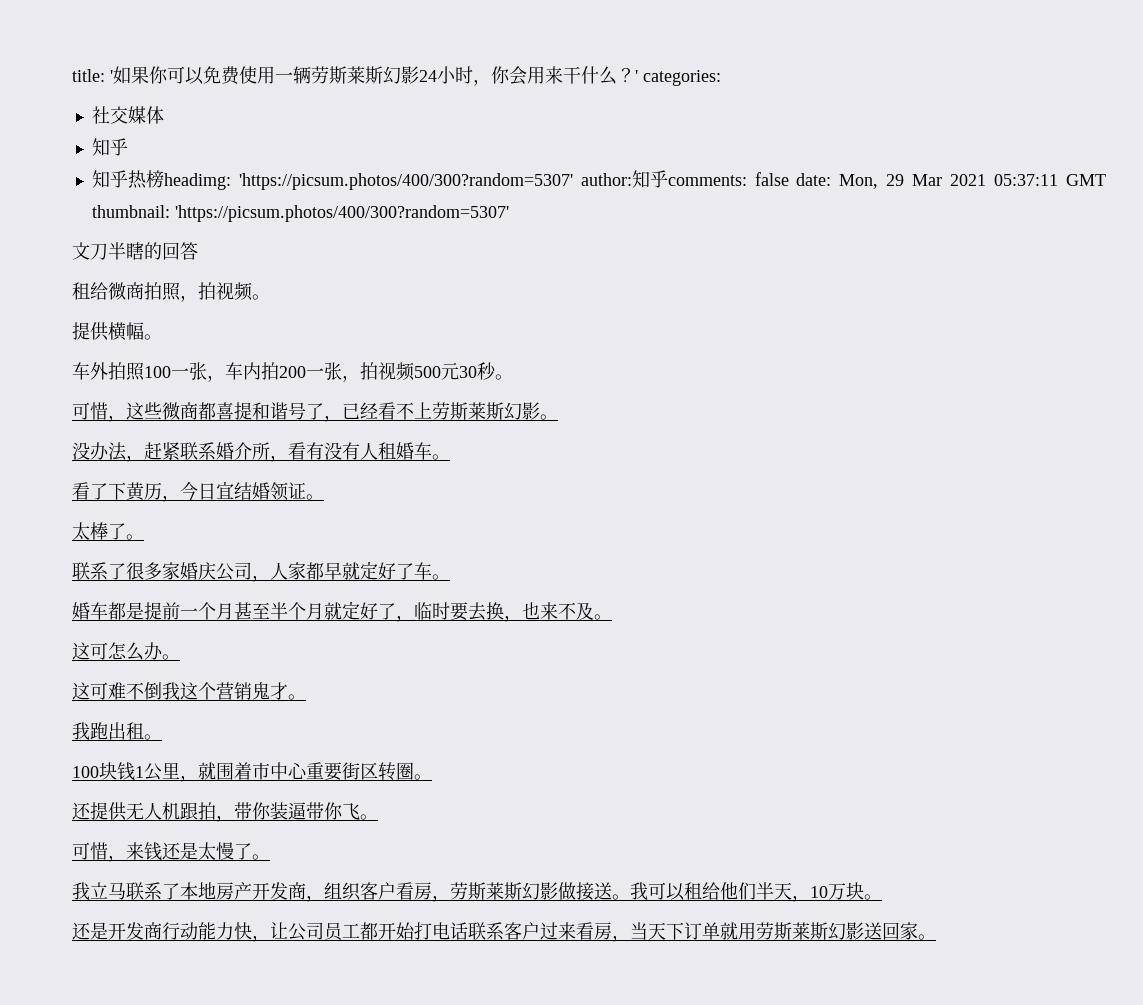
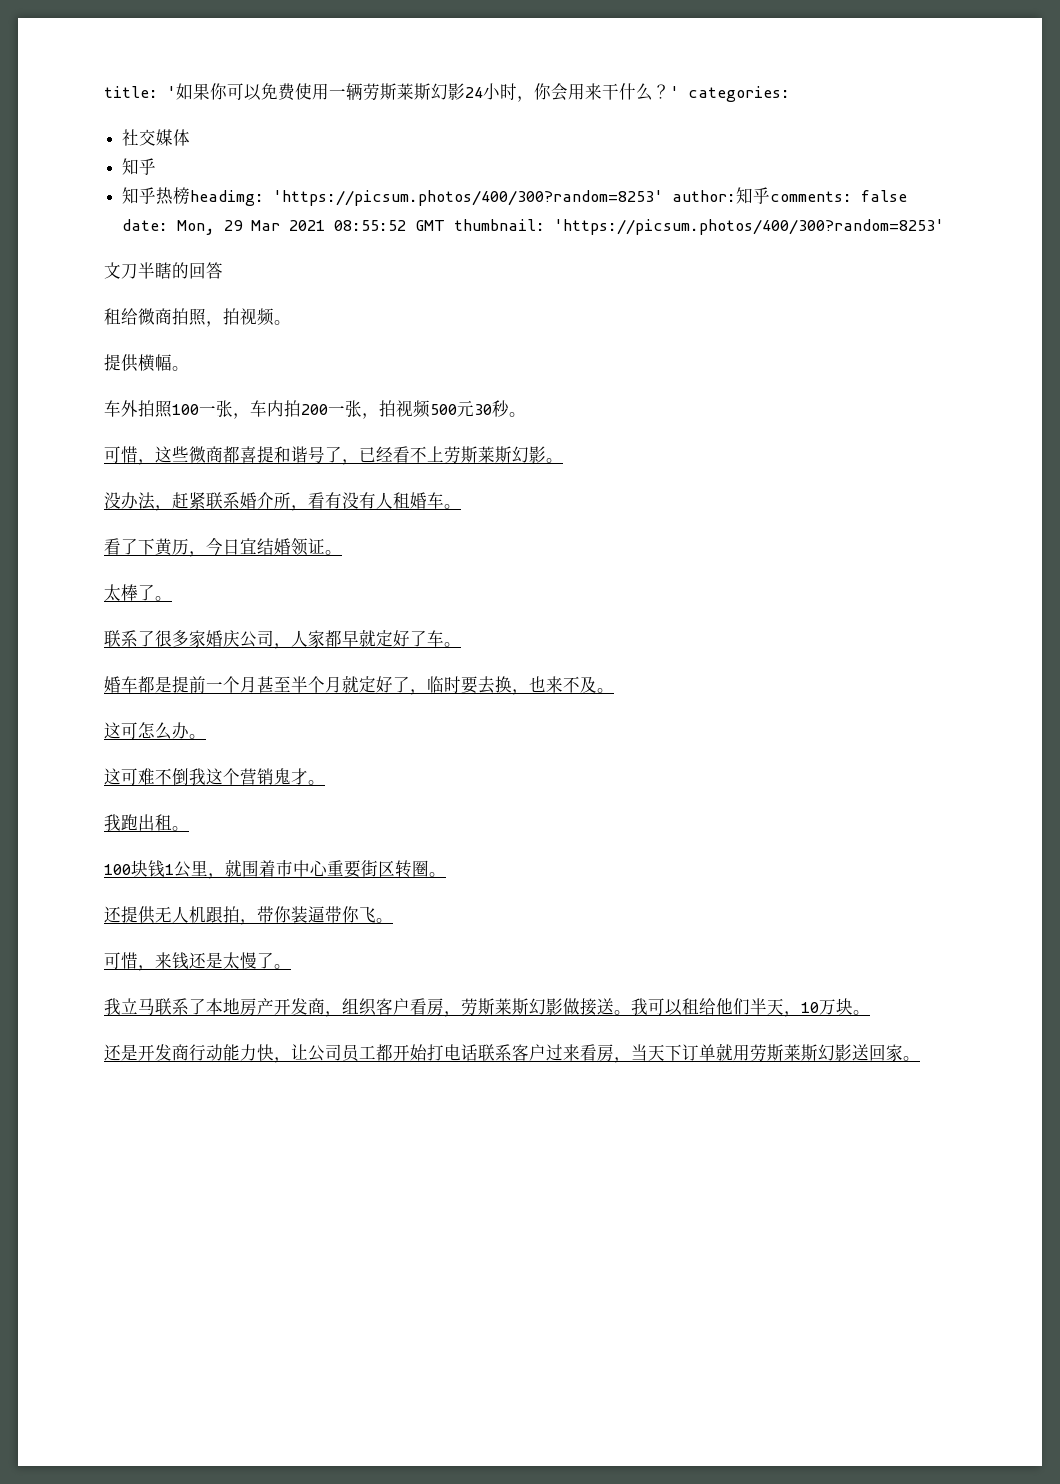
[238,173,573,190] 'https://picsum.photos/400/300?random=5307' -> [273,190,664,206] 'https://picsum.photos/400/300?random=8253'
[994,174,1059,186] 05:37:11 -> [334,220,407,231] 08:55:52
[174,205,509,222] 'https://picsum.photos/400/300?random=5307' -> [554,219,945,235] 'https://picsum.photos/400/300?random=8253'

